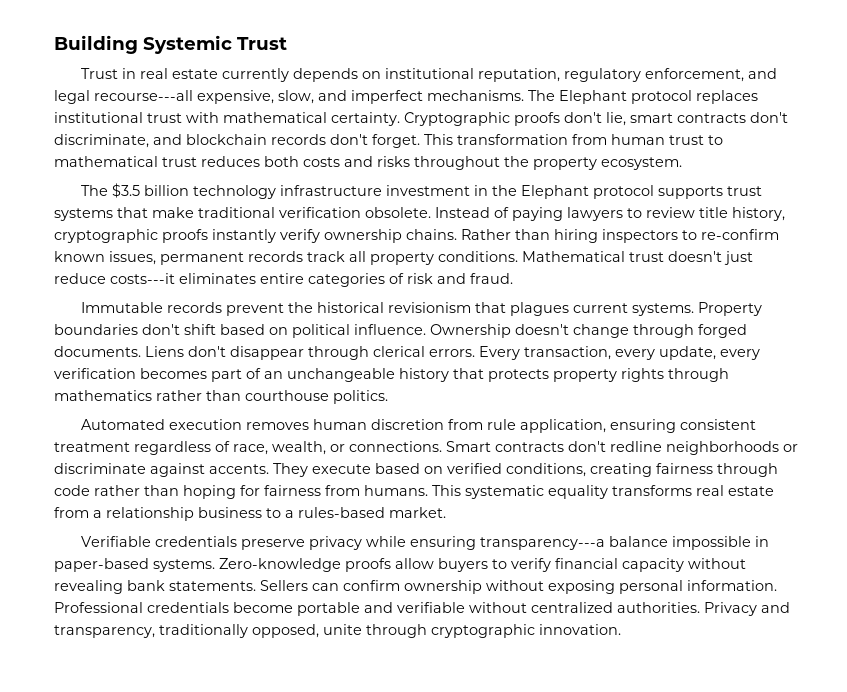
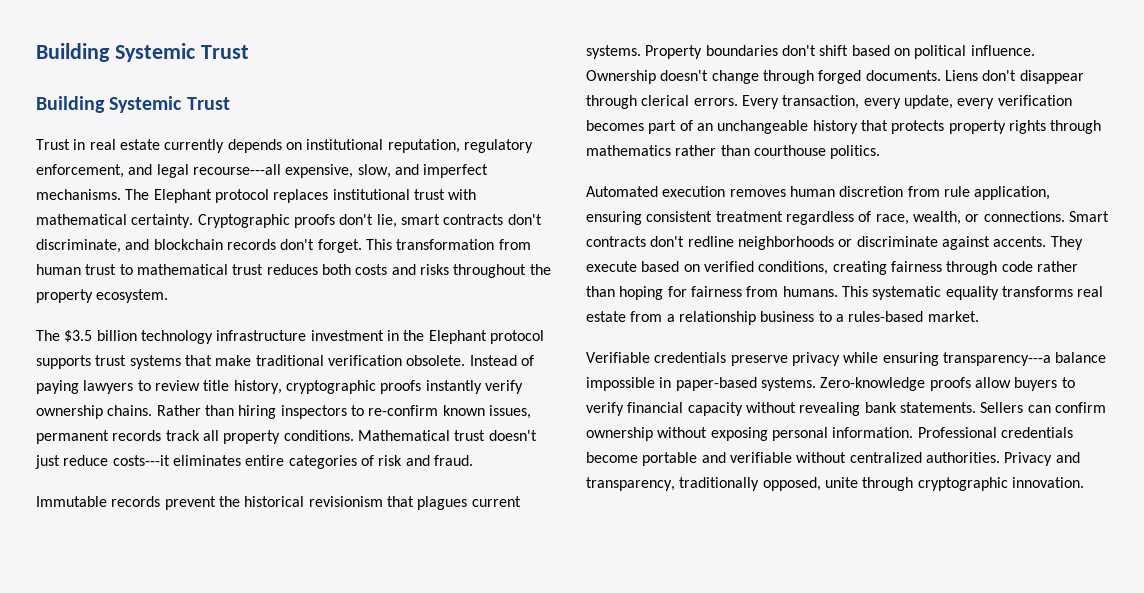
[54,35,287,54] Building Systemic Trust -> [36,43,249,62] [36,96,230,113] Building Systemic Trust // Building Systemic Trust

